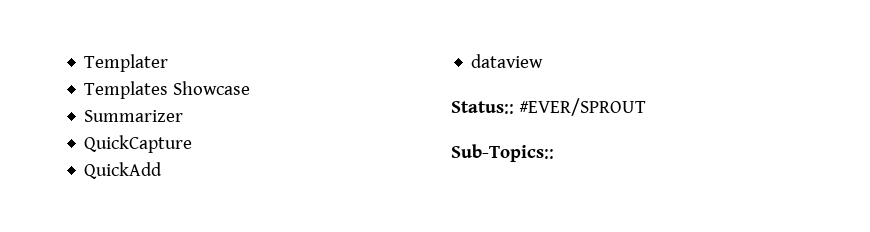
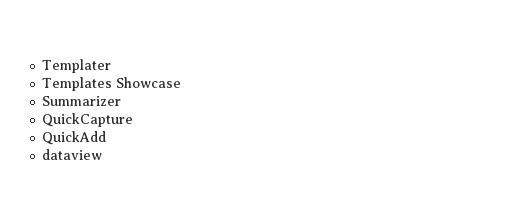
[451,98,646,116] [451,144,554,162] // Status:: #EVER/SPROUT // Sub-Topics:: -> (103, 154) none

